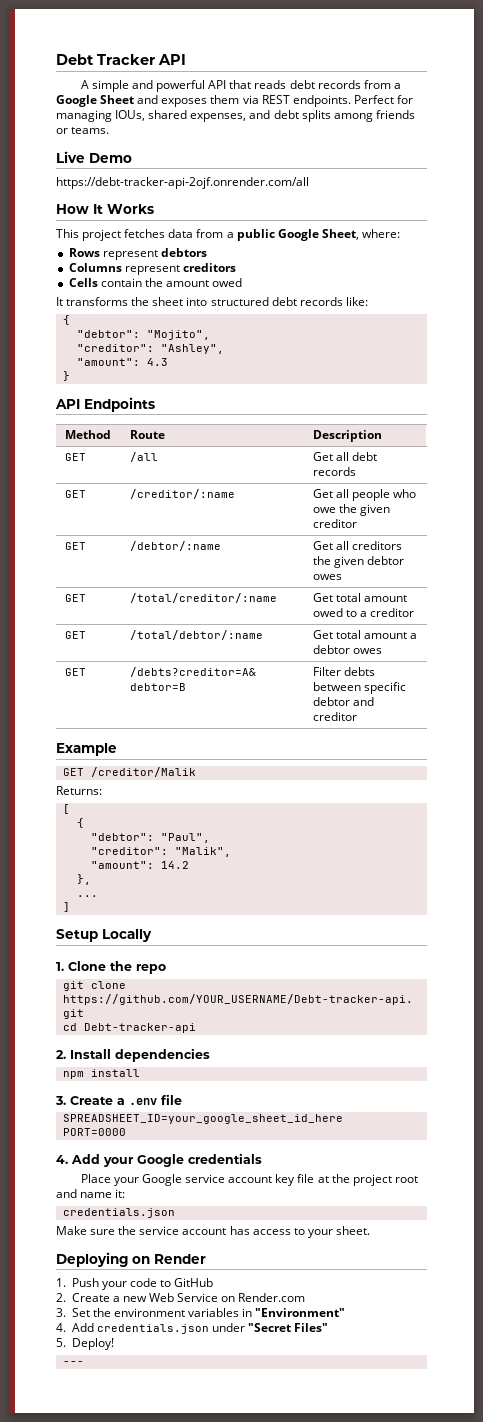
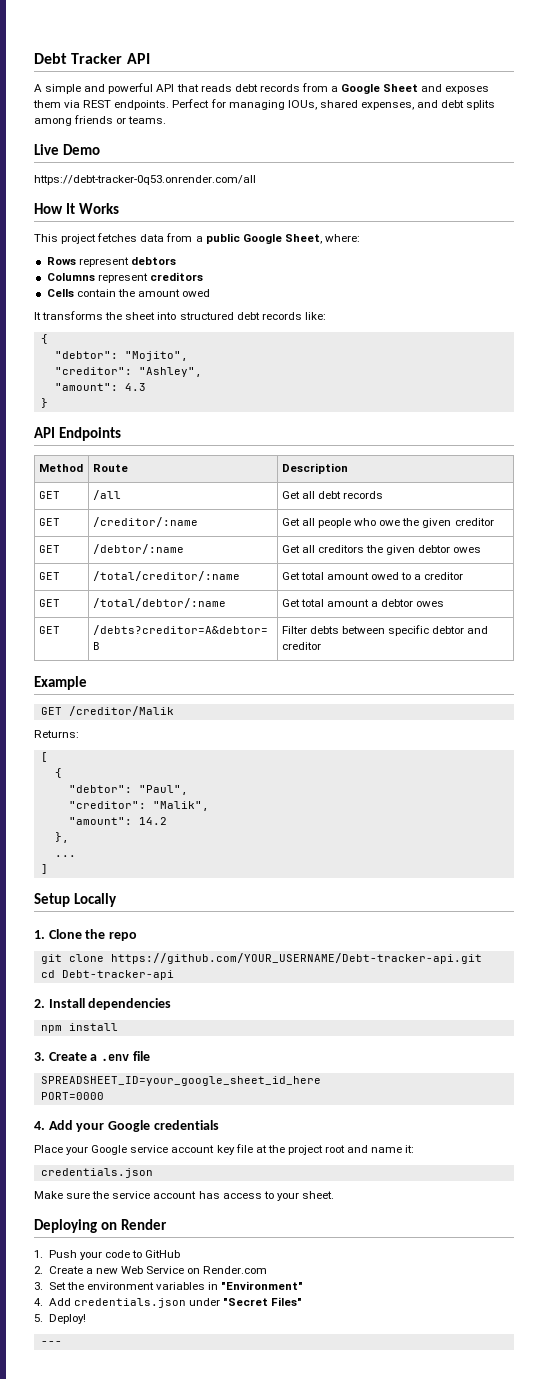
[56,177,309,189] https://debt-tracker-api-2ojf.onrender.com/all -> [34,175,256,185] https://debt-tracker-0q53.onrender.com/all

